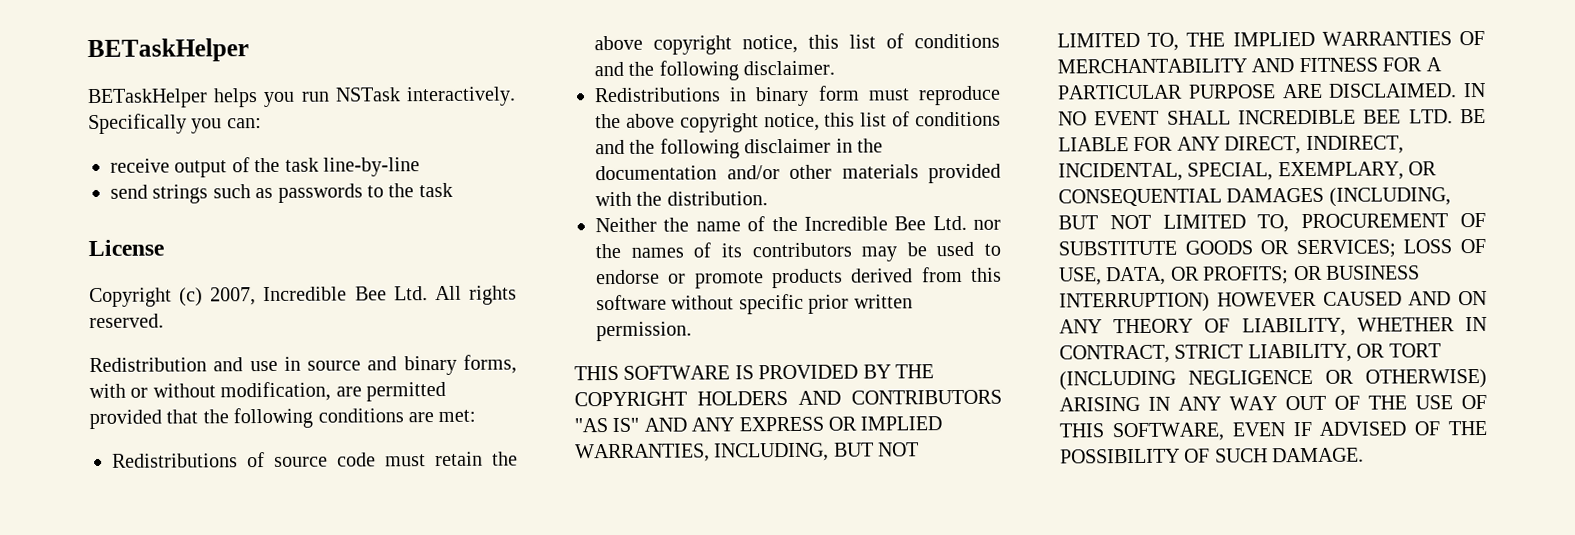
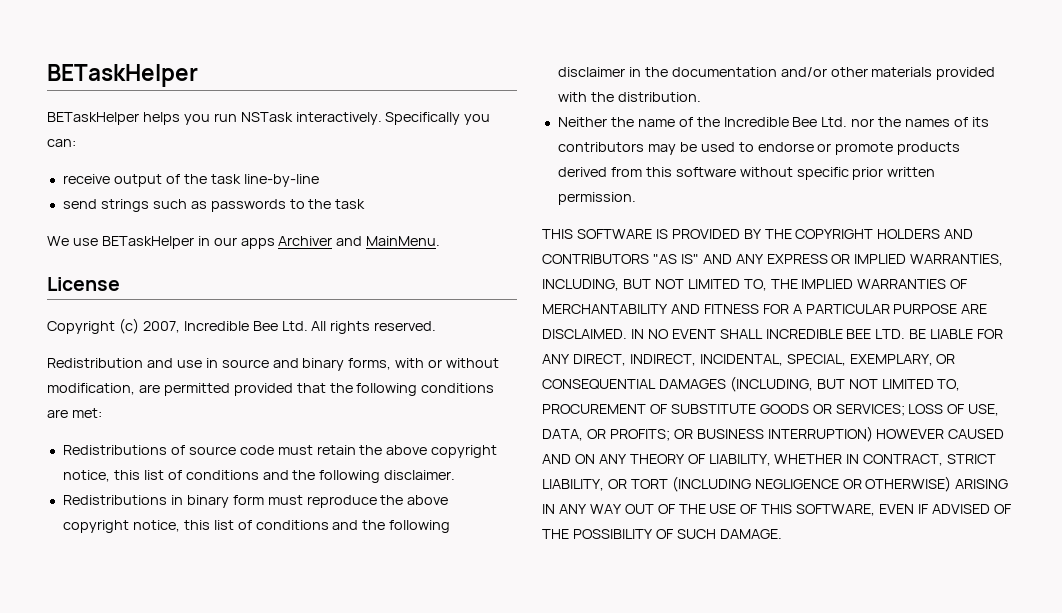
(453, 190) none -> [47,236,441,249] // We use BETaskHelper in our apps Archiver and MainMenu.

